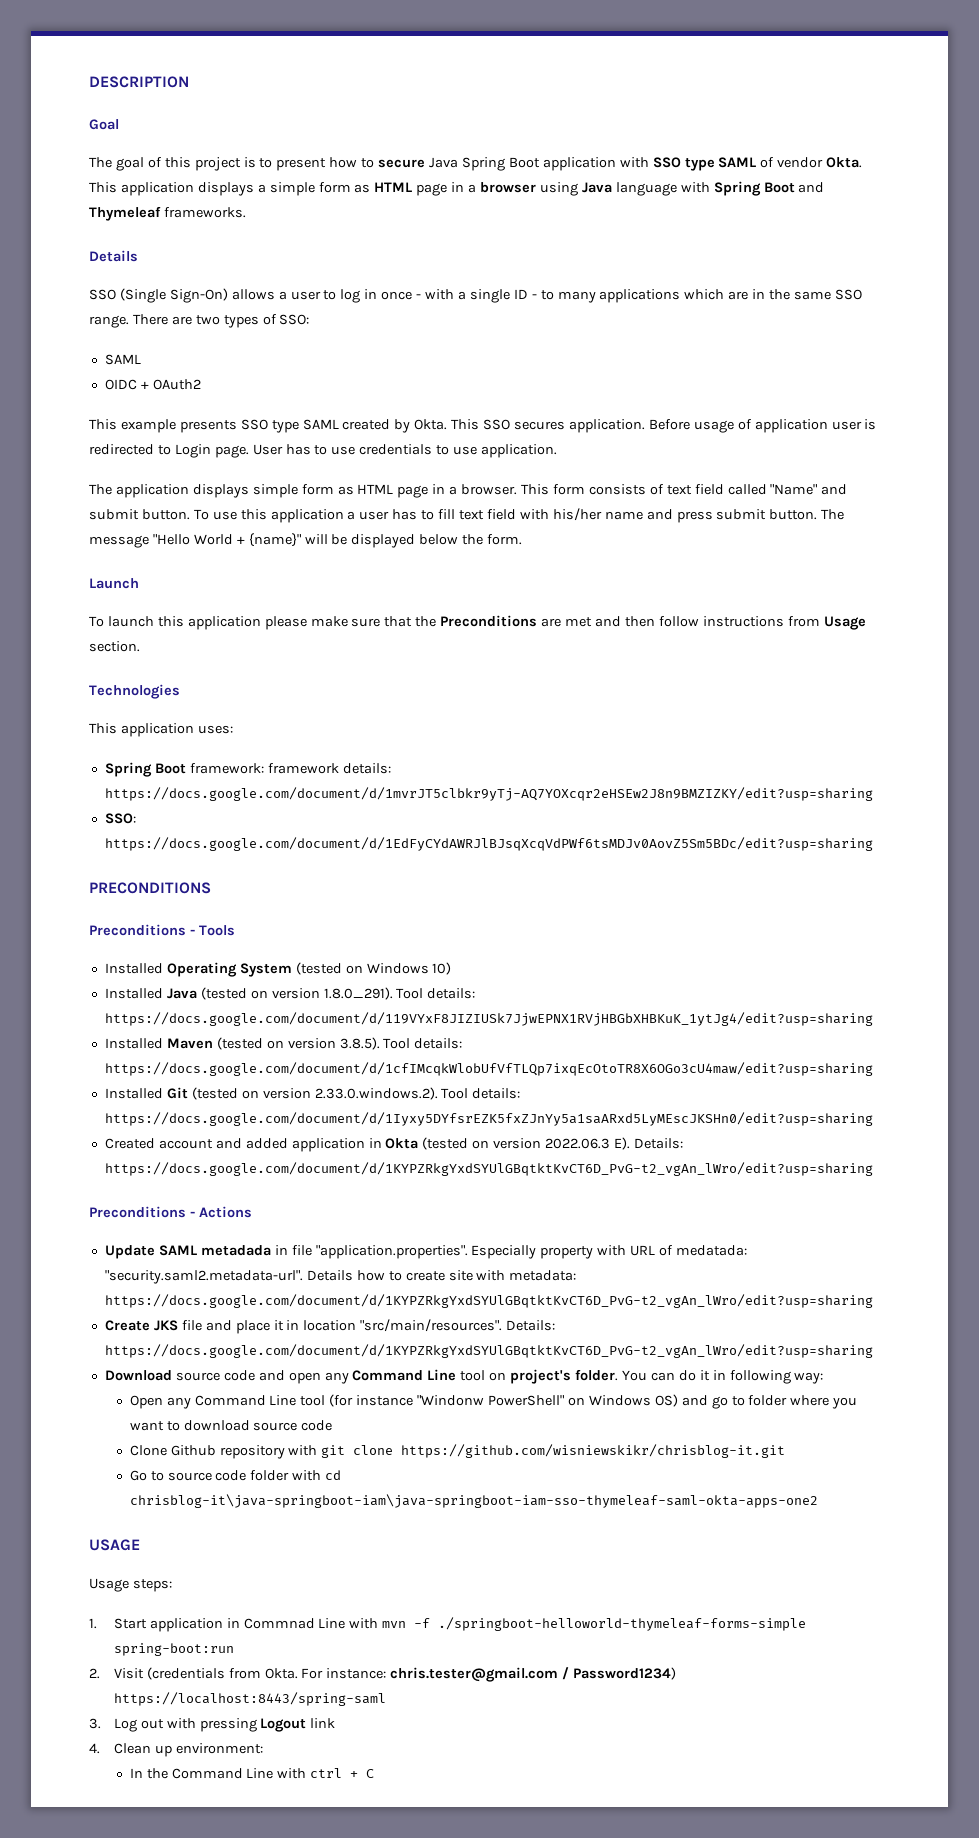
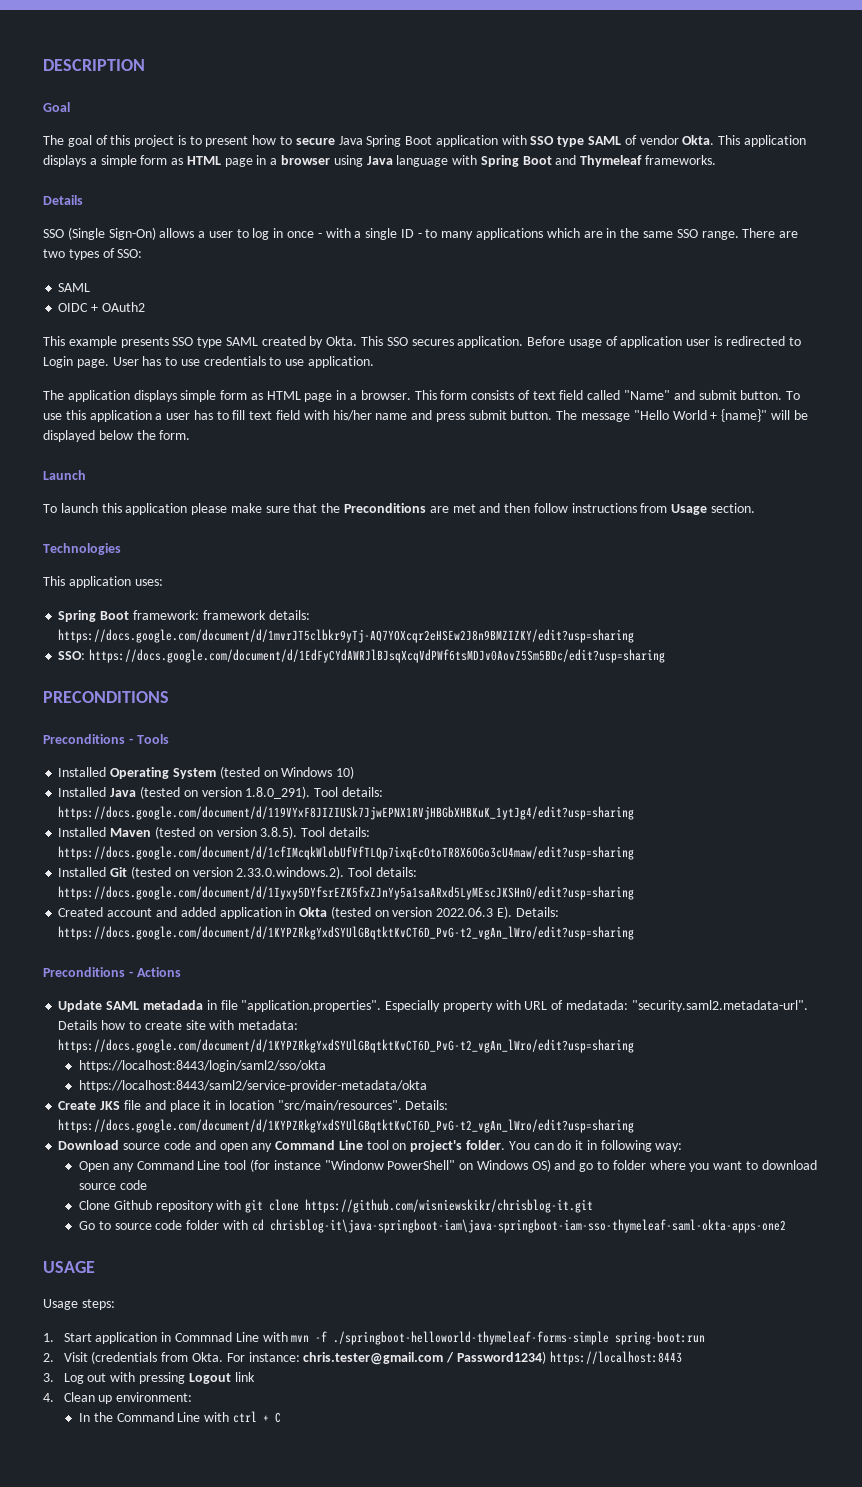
(873, 1301) none -> [79,1060,327,1072] [79,1080,428,1092] // https://localhost:8443/login/saml2/sso/okta // https://localhost:8443/saml2/service-provider-metadata/okta
[113,1692,386,1706] https://localhost:8443/spring-saml -> [549,1351,682,1365] https://localhost:8443

